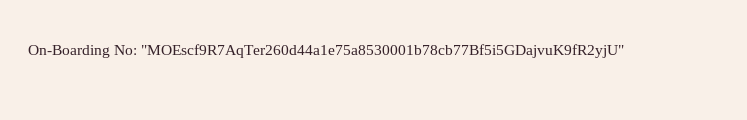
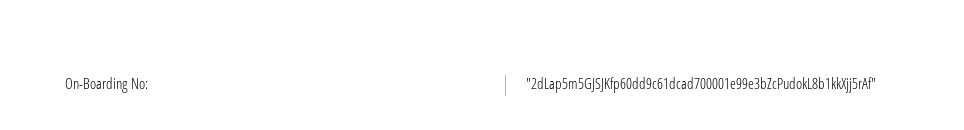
[141,44,625,58] "MOEscf9R7AqTer260d44a1e75a8530001b78cb77Bf5i5GDajvuK9fR2yjU" -> [526,77,876,93] "2dLap5m5GJSJKfp60dd9c61dcad700001e99e3bZcPudokL8b1kkXjj5rAf"

